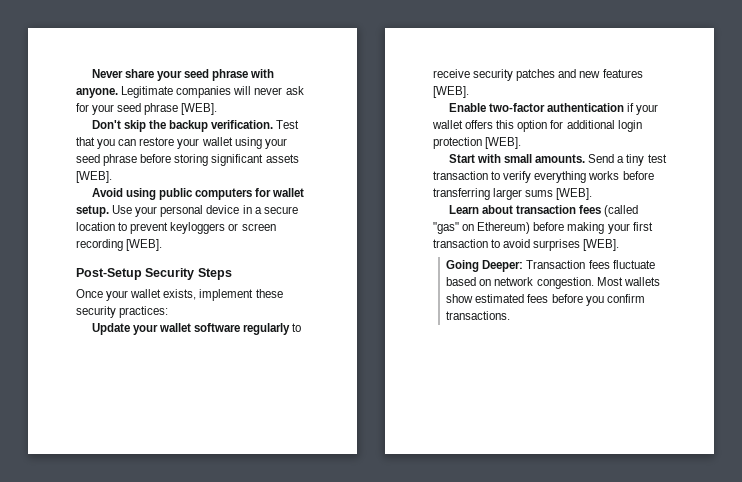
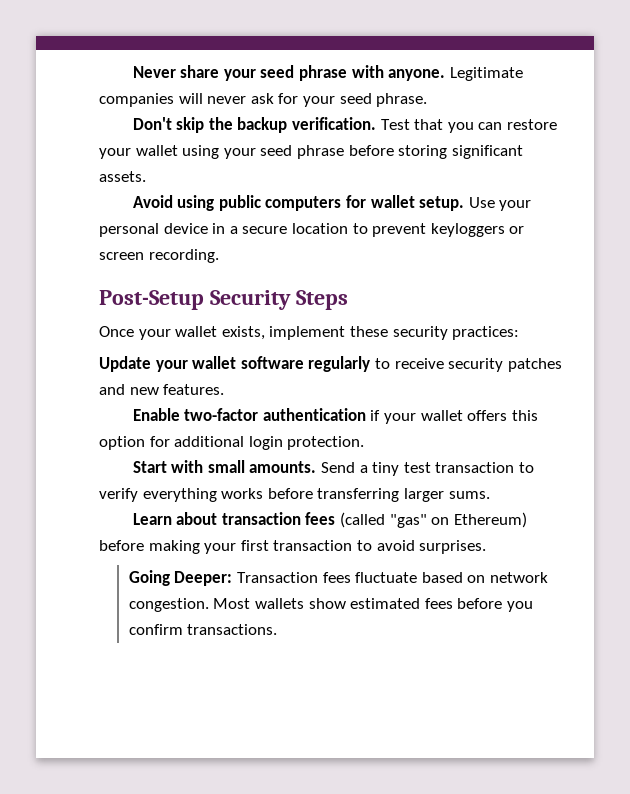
[144,103,218,115] phrase [WEB]. -> [376,93,428,107] phrase.
[265,154,299,163] [76,171,112,183] assets [WEB]. -> [99,171,146,182] assets.
[76,239,163,251] recording [WEB]. -> [148,249,219,263] recording.
[602,69,643,78] [433,86,469,98] features [WEB]. -> [163,384,225,395] features.
[433,137,522,149] protection [WEB]. -> [287,436,365,450] protection.
[525,188,593,200] sums [WEB]. -> [448,491,490,499] sums.
[533,239,620,251] surprises [WEB]. -> [419,540,487,554] surprises.

